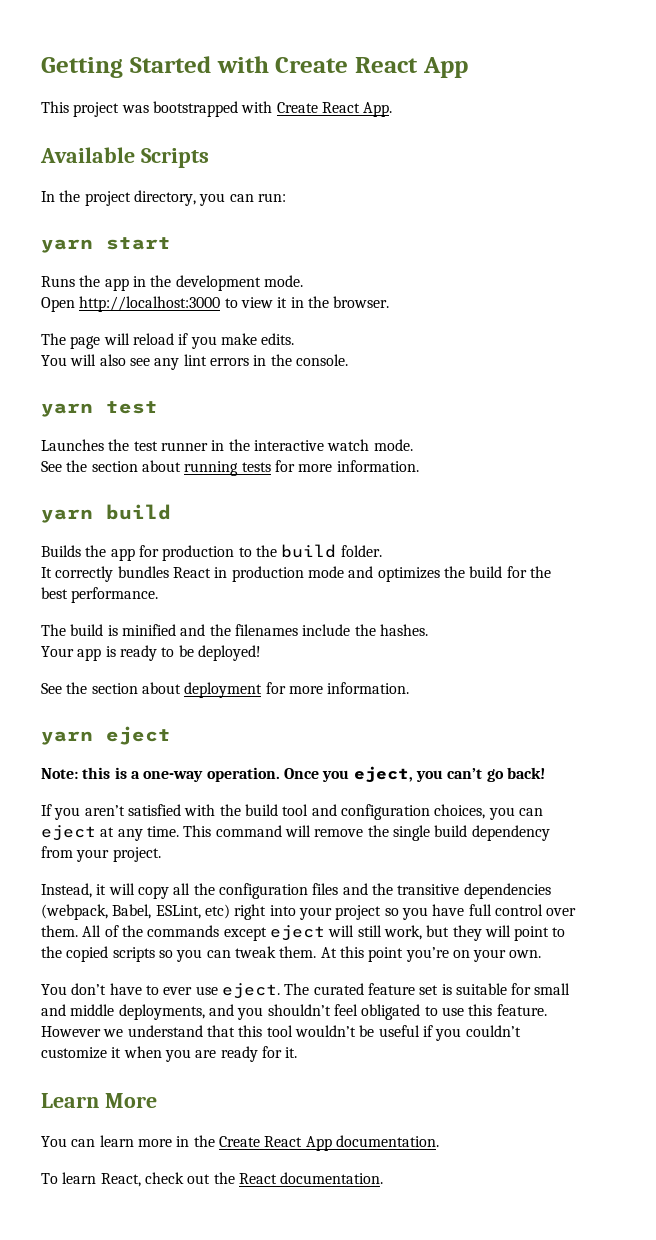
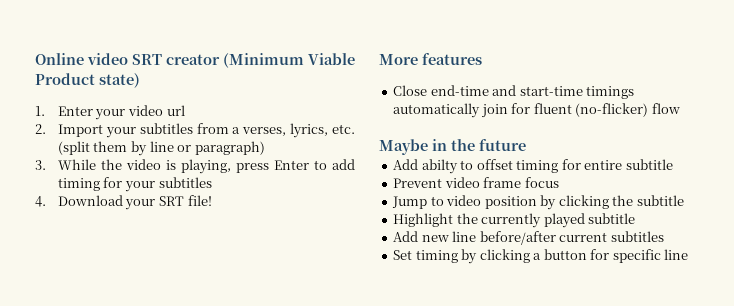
[41,56,468,78] [41,101,393,117] [40,147,209,168] [41,190,286,206] [41,237,171,253] [41,275,303,291] [41,296,390,312] [41,333,295,349] [41,354,348,370] [41,401,158,417] [41,439,413,451] [41,460,419,476] [41,504,171,523] [41,544,382,561] [41,566,551,582] [41,587,159,603] [41,624,428,636] [41,645,261,661] [41,682,410,698] [41,726,171,745] [41,766,545,783] [41,804,543,820] [41,825,550,841] [41,846,161,862] [41,883,551,899] [41,904,577,920] [41,925,566,941] [41,946,542,962] [41,983,571,999] [41,1004,547,1020] [41,1025,521,1041] [41,1046,298,1062] [41,1093,157,1108] [41,1135,439,1151] [41,1172,384,1187] Getting Started with Create React App // This project was bootstrapped with Create React App. // Available Scripts // In the project directory, you can run: // yarn start // Runs the app in the development mode. // Open http://localhost:3000 to view it in the browser. // The page will reload if you make edits. // You will also see any lint errors in the console. // yarn test // Launches the test runner in the interactive watch mode. // See the section about running tests for more information. // yarn build // Builds the app for production to the build folder. // It correctly bundles React in production mode and optimizes the build for the best performance. // The build is minified and the filenames include the hashes. // Your app is ready to be deployed! // See the section about deployment for more information. // yarn eject // Note: this is a one-way operation. Once you eject, you can’t go back! // If you aren’t satisfied with the build tool and configuration choices, you can eject at any time. This command will remove the single build dependency from your project. // Instead, it will copy all the configuration files and the transitive dependencies (webpack, Babel, ESLint, etc) right into your project so you have full control over them. All of the commands except eject will still work, but they will point to the copied scripts so you can tweak them. At this point you’re on your own. // You don’t have to ever use eject. The curated feature set is suitable for small and middle deployments, and you shouldn’t feel obligated to use this feature. However we understand that this tool wouldn’t be useful if you couldn’t customize it when you are ready for it. // Learn More // You can learn more in the Create React App documentation. // To learn React, check out the React documentation. -> [35,53,355,68] [35,73,140,88] [35,105,185,120] [35,123,356,138] [57,141,265,156] [35,159,356,174] [57,177,212,192] [35,195,212,210] [379,53,482,65] [393,85,635,99] [393,103,680,118] [379,139,526,155] [393,159,673,174] [393,177,559,188] [392,195,684,210] [393,213,636,228] [393,231,664,245] [393,249,689,264] Online video SRT creator (Minimum Viable Product state) // 1. Enter your video url // 2. Import your subtitles from a verses, lyrics, etc. (split them by line or paragraph) // 3. While the video is playing, press Enter to add timing for your subtitles // 4. Download your SRT file! // More features // Close end-time and start-time timings automatically join for fluent (no-flicker) flow // Maybe in the future // Add abilty to offset timing for entire subtitle // Prevent video frame focus // Jump to video position by clicking the subtitle // Highlight the currently played subtitle // Add new line before/after current subtitles // Set timing by clicking a button for specific line

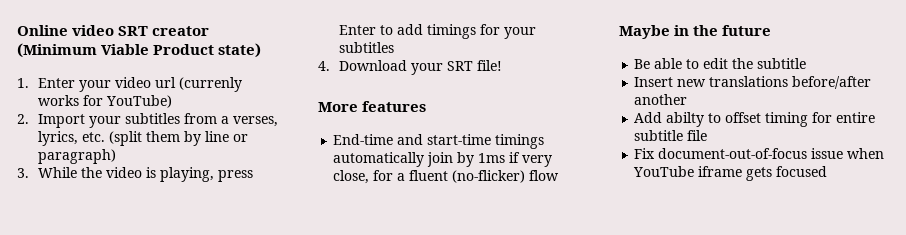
(185, 110) none -> [179,77,243,92] [38,95,173,108] (currenly works for YouTube)
[57,178,100,191] timing -> [427,24,477,39] timings
[393,85,489,96] Close end-time -> [333,134,394,145] End-time
[511,103,531,114] for -> [457,152,553,167] [333,170,406,184] by 1ms if very close, for a
(526, 145) none -> [634,58,807,69] [634,76,872,89] [634,94,688,105] // Be able to edit the subtitle // Insert new translations before/after another
[393,177,559,188] [392,195,684,210] [393,213,636,228] [393,231,664,245] [393,249,689,264] // Prevent video frame focus // Jump to video position by clicking the subtitle // Highlight the currently played subtitle // Add new line before/after current subtitles // Set timing by clicking a button for specific line -> [687,130,708,141] [634,148,885,159] [633,166,828,181] file // Fix document-out-of-focus issue when YouTube iframe gets focused

